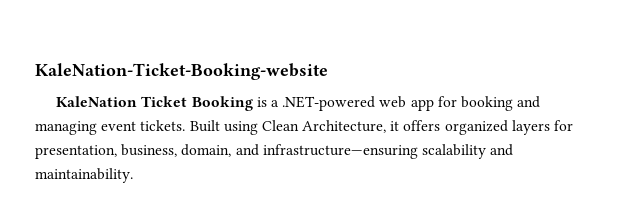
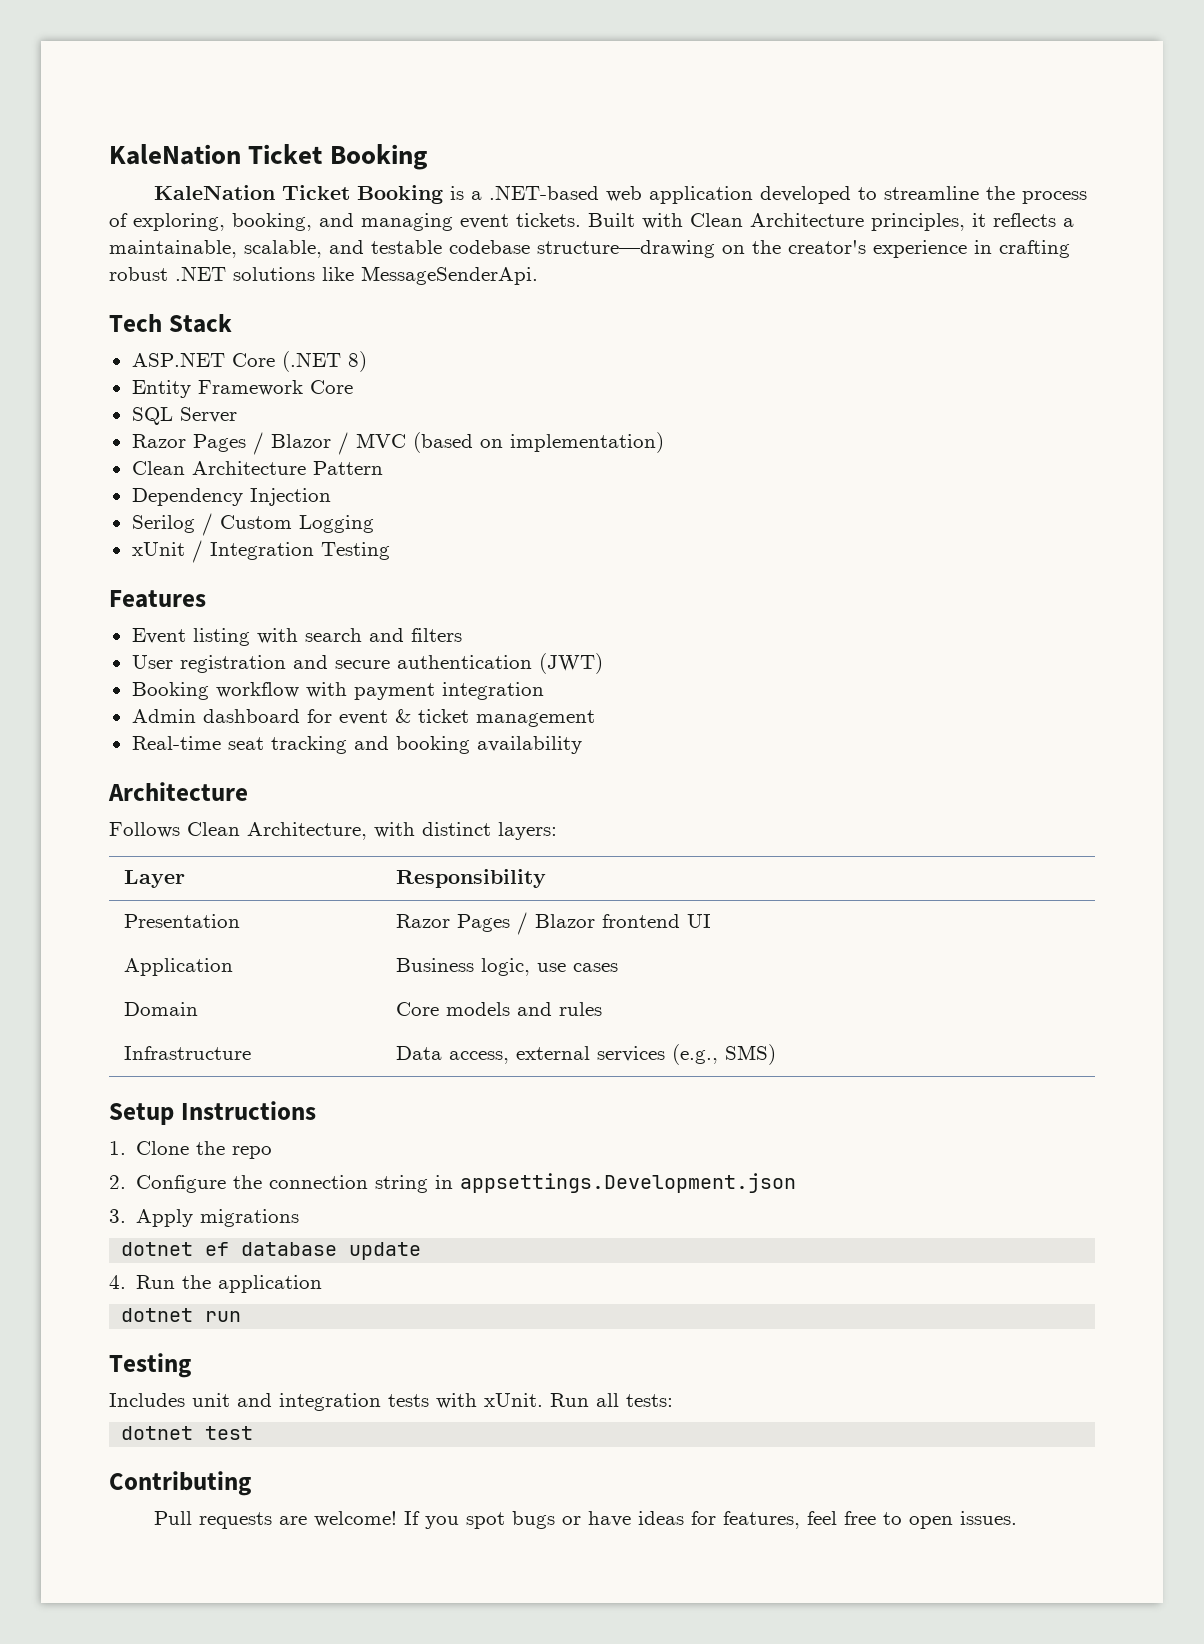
[35,63,328,80] KaleNation-Ticket-Booking-website -> [109,144,427,170] KaleNation Ticket Booking
[282,96,513,111] .NET-powered web app for booking -> [489,185,1088,204] [109,213,312,231] .NET-based web application developed to streamline the process of exploring, booking,
[223,120,574,135] [35,144,514,159] [35,168,133,183] using Clean Architecture, it offers organized layers for presentation, business, domain, and infrastructure—ensuring scalability and maintainability. -> [642,213,1074,231] [109,240,1070,258] [109,266,538,285] [109,314,232,333] [131,351,367,372] [131,380,353,398] [131,407,237,425] [131,432,664,455] [131,461,383,475] [131,488,331,506] [131,513,374,536] [131,540,390,563] [109,590,206,608] [131,628,462,646] [131,653,603,674] [131,682,544,700] [131,709,595,727] [131,736,582,754] [108,782,248,801] [109,822,557,840] [123,870,185,888] [395,869,546,888] [123,914,240,928] [395,912,711,935] [123,958,233,976] [395,958,618,976] [123,1002,198,1016] [395,1002,602,1016] [123,1046,251,1060] [395,1044,776,1065] [109,1101,316,1125] [109,1141,273,1159] [109,1173,797,1193] [109,1209,300,1227] [121,1242,422,1260] [109,1275,323,1293] [121,1308,242,1322] [109,1353,191,1378] [109,1393,673,1411] [121,1426,254,1440] [109,1471,251,1496] [154,1511,1018,1529] with Clean Architecture principles, it reflects a maintainable, scalable, and testable codebase structure—drawing on the creator's experience in crafting robust .NET solutions like MessageSenderApi. // Tech Stack // ASP.NET Core (.NET 8) // Entity Framework Core // SQL Server // Razor Pages / Blazor / MVC (based on implementation) // Clean Architecture Pattern // Dependency Injection // Serilog / Custom Logging // xUnit / Integration Testing // Features // Event listing with search and filters // User registration and secure authentication (JWT) // Booking workflow with payment integration // Admin dashboard for event & ticket management // Real-time seat tracking and booking availability // Architecture // Follows Clean Architecture, with distinct layers: // Layer | Responsibility // Presentation | Razor Pages / Blazor frontend UI // Application | Business logic, use cases // Domain | Core models and rules // Infrastructure | Data access, external services (e.g., SMS) // Setup Instructions // 1. Clone the repo // 2. Configure the connection string in appsettings.Development.json // 3. Apply migrations // dotnet ef database update // 4. Run the application // dotnet run // Testing // Includes unit and integration tests with xUnit. Run all tests: // dotnet test // Contributing // Pull requests are welcome! If you spot bugs or have ideas for features, feel free to open issues.

